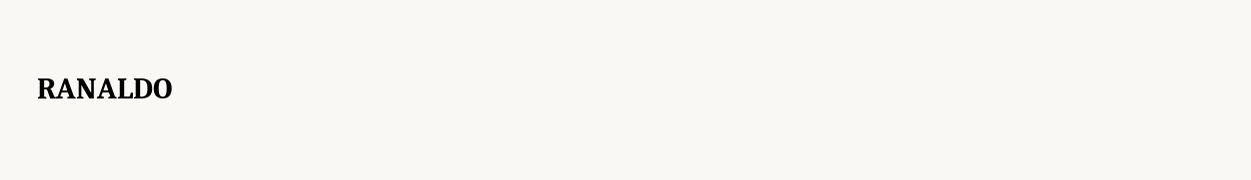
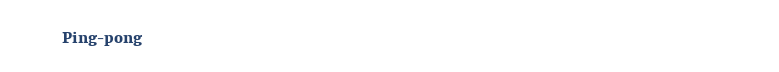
[36,78,173,99] RANALDO -> [62,31,143,46] Ping-pong

